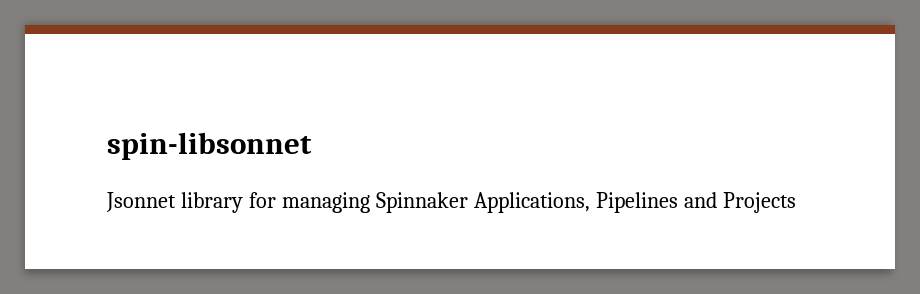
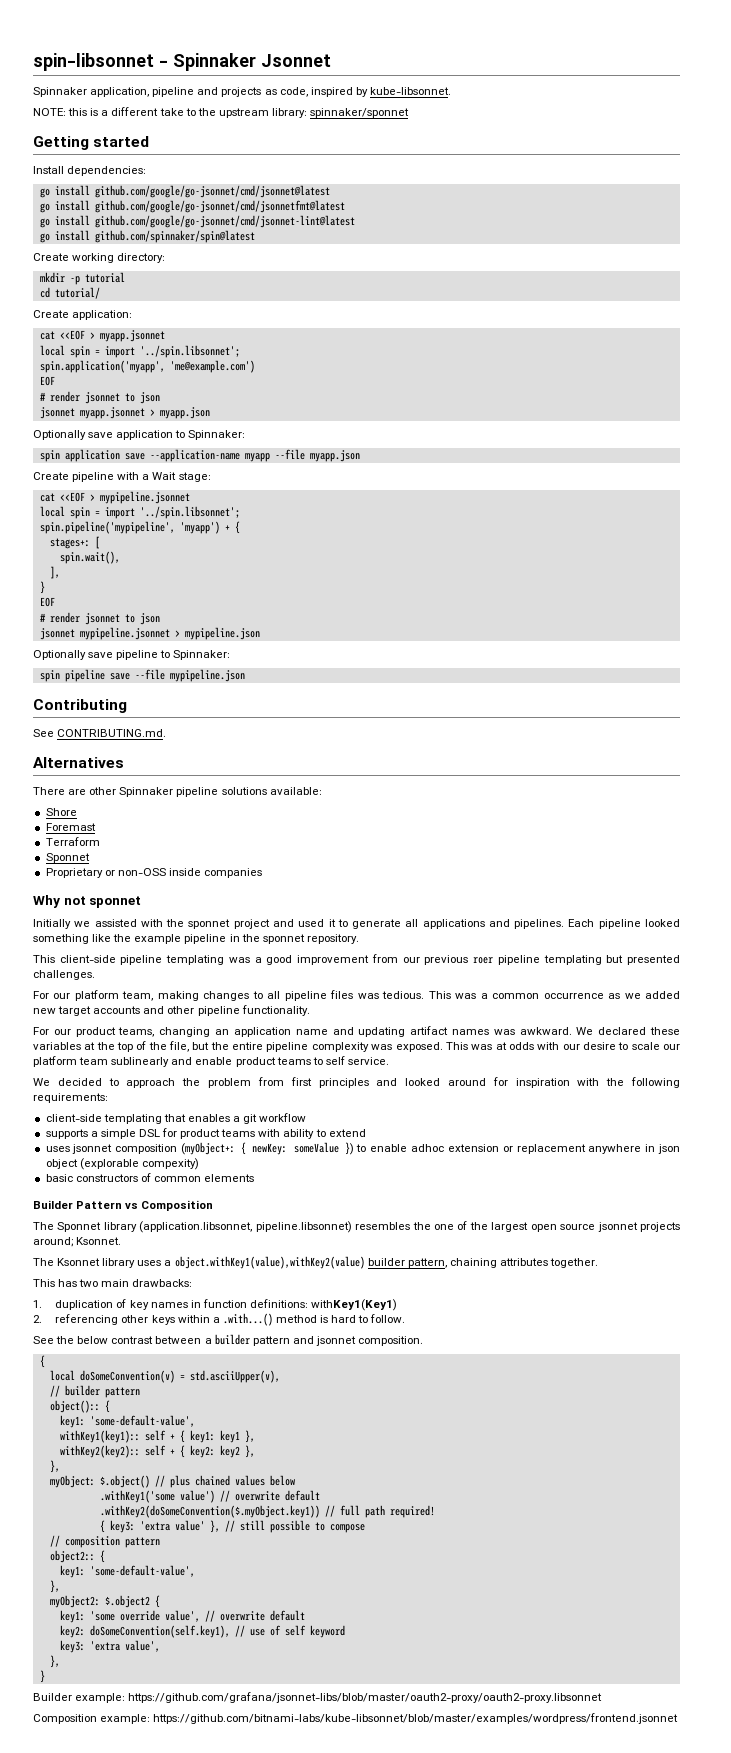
[106,192,796,213] // Jsonnet library for managing Spinnaker Applications, Pipelines and Projects -> [159,53,331,71] [33,87,451,97] [33,107,410,118] [33,136,150,150] [33,166,147,176] [39,185,330,198] [39,200,345,213] [39,215,355,228] [39,230,255,243] [33,253,166,263] [39,272,125,285] [39,287,100,299] [33,310,133,320] [39,330,165,342] [39,345,240,358] [39,360,255,373] [39,376,55,386] [39,391,160,404] [39,407,210,419] [33,430,246,440] [39,449,360,462] [33,472,211,482] [39,491,190,504] [39,506,240,519] [39,521,240,534] [49,536,100,549] [59,551,120,564] [49,566,60,579] [39,581,45,594] [39,597,55,607] [39,612,160,625] [39,627,260,640] [33,650,231,660] [39,669,245,682] [33,699,127,713] [33,729,167,737] [33,757,124,768] [33,787,322,797] [45,808,77,816] [45,823,96,831] [45,837,100,846] [45,853,90,863] [45,868,263,878] [33,895,142,908] [33,919,681,929] [33,934,359,944] [33,954,681,965] [33,970,95,980] [33,990,681,1001] [33,1005,310,1016] [33,1026,680,1037] [33,1041,680,1052] [33,1056,389,1067] [33,1077,680,1088] [33,1093,108,1103] [45,1113,307,1124] [45,1128,366,1139] [45,1142,680,1155] [45,1158,199,1170] [45,1173,255,1182] [33,1200,214,1211] [33,1221,681,1233] [33,1237,122,1247] [33,1256,599,1269] [33,1279,193,1287] [33,1299,398,1311] [33,1313,406,1326] [33,1334,424,1346] [39,1355,45,1368] [49,1370,280,1383] [49,1385,140,1398] [49,1400,110,1413] [59,1415,195,1428] [59,1430,255,1443] [59,1445,255,1458] [49,1460,60,1473] [49,1475,295,1488] [99,1490,320,1503] [99,1505,435,1518] [99,1520,365,1533] [49,1535,160,1548] [49,1550,105,1563] [59,1565,195,1578] [49,1580,60,1593] [49,1595,160,1608] [59,1610,305,1623] [59,1625,345,1638] [59,1640,160,1653] [49,1655,60,1668] [39,1670,45,1683] [33,1692,603,1703] [33,1713,679,1724] - Spinnaker Jsonnet // Spinnaker application, pipeline and projects as code, inspired by kube-libsonnet. // NOTE: this is a different take to the upstream library: spinnaker/sponnet // Getting started // Install dependencies: // go install github.com/google/go-jsonnet/cmd/jsonnet@latest // go install github.com/google/go-jsonnet/cmd/jsonnetfmt@latest // go install github.com/google/go-jsonnet/cmd/jsonnet-lint@latest // go install github.com/spinnaker/spin@latest // Create working directory: // mkdir -p tutorial // cd tutorial/ // Create application: // cat <<EOF > myapp.jsonnet // local spin = import '../spin.libsonnet'; // spin.application('myapp', 'me@example.com') // EOF // # render jsonnet to json // jsonnet myapp.jsonnet > myapp.json // Optionally save application to Spinnaker: // spin application save --application-name myapp --file myapp.json // Create pipeline with a Wait stage: // cat <<EOF > mypipeline.jsonnet // local spin = import '../spin.libsonnet'; // spin.pipeline('mypipeline', 'myapp') + { // stages+: [ // spin.wait(), // ], // } // EOF // # render jsonnet to json // jsonnet mypipeline.jsonnet > mypipeline.json // Optionally save pipeline to Spinnaker: // spin pipeline save --file mypipeline.json // Contributing // See CONTRIBUTING.md. // Alternatives // There are other Spinnaker pipeline solutions available: // Shore // Foremast // Terraform // Sponnet // Proprietary or non-OSS inside companies // Why not sponnet // Initially we assisted with the sponnet project and used it to generate all applications and pipelines. Each pipeline looked something like the example pipeline in the sponnet repository. // This client-side pipeline templating was a good improvement from our previous roer pipeline templating but presented challenges. // For our platform team, making changes to all pipeline files was tedious. This was a common occurrence as we added new target accounts and other pipeline functionality. // For our product teams, changing an application name and updating artifact names was awkward. We declared these variables at the top of the file, but the entire pipeline complexity was exposed. This was at odds with our desire to scale our platform team sublinearly and enable product teams to self service. // We decided to approach the problem from first principles and looked around for inspiration with the following requirements: // client-side templating that enables a git workflow // supports a simple DSL for product teams with ability to extend // uses jsonnet composition (myObject+: { newKey: someValue }) to enable adhoc extension or replacement anywhere in json object (explorable compexity) // basic constructors of common elements // Builder Pattern vs Composition // The Sponnet library (application.libsonnet, pipeline.libsonnet) resembles the one of the largest open source jsonnet projects around; Ksonnet. // The Ksonnet library uses a object.withKey1(value),withKey2(value) builder pattern, chaining attributes together. // This has two main drawbacks: // 1. duplication of key names in function definitions: withKey1(Key1) // 2. referencing other keys within a .with...() method is hard to follow. // See the below contrast between a builder pattern and jsonnet composition. // { // local doSomeConvention(v) = std.asciiUpper(v), // // builder pattern // object():: { // key1: 'some-default-value', // withKey1(key1):: self + { key1: key1 }, // withKey2(key2):: self + { key2: key2 }, // }, // myObject: $.object() // plus chained values below // .withKey1('some value') // overwrite default // .withKey2(doSomeConvention($.myObject.key1)) // full path required! // { key3: 'extra value' }, // still possible to compose // // composition pattern // object2:: { // key1: 'some-default-value', // }, // myObject2: $.object2 { // key1: 'some override value', // overwrite default // key2: doSomeConvention(self.key1), // use of self keyword // key3: 'extra value', // }, // } // Builder example: https://github.com/grafana/jsonnet-libs/blob/master/oauth2-proxy/oauth2-proxy.libsonnet // Composition example: https://github.com/bitnami-labs/kube-libsonnet/blob/master/examples/wordpress/frontend.jsonnet

